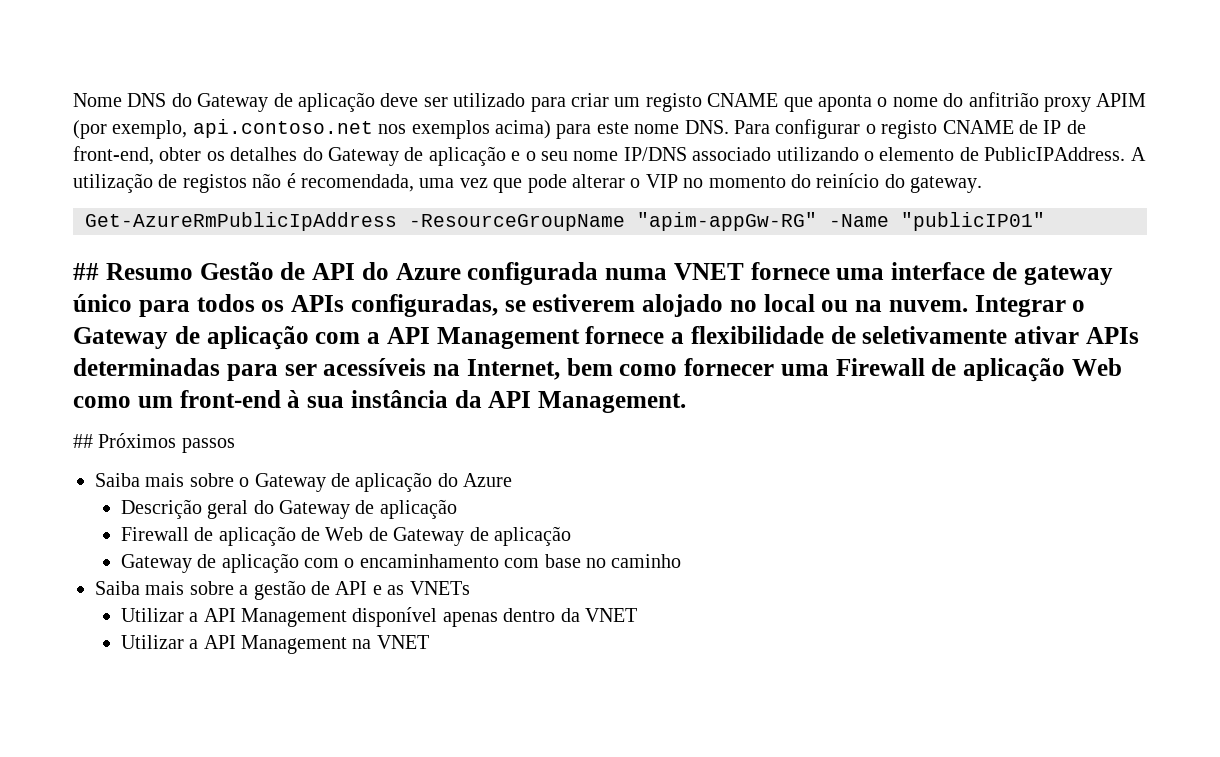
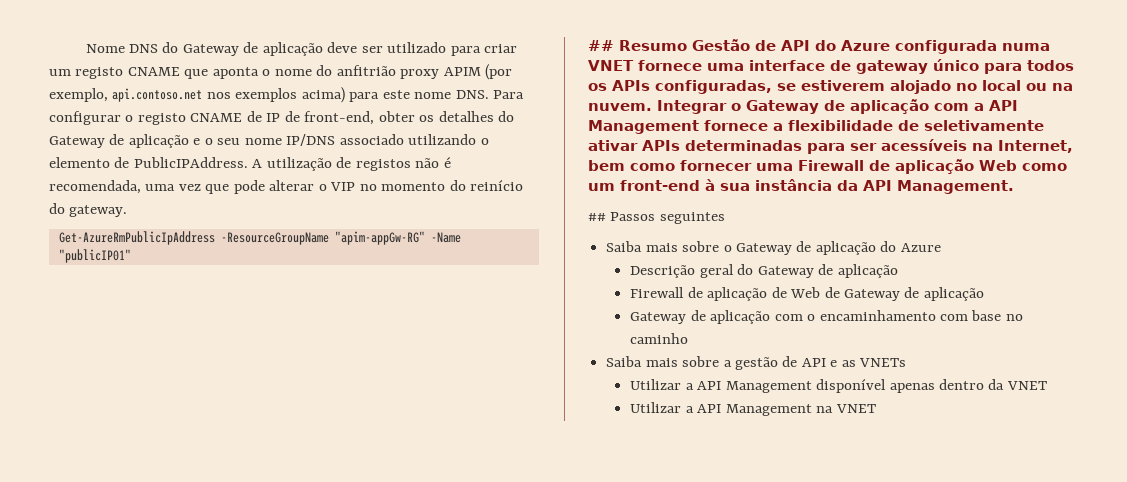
[98,433,235,453] Próximos passos -> [610,212,725,224] Passos seguintes

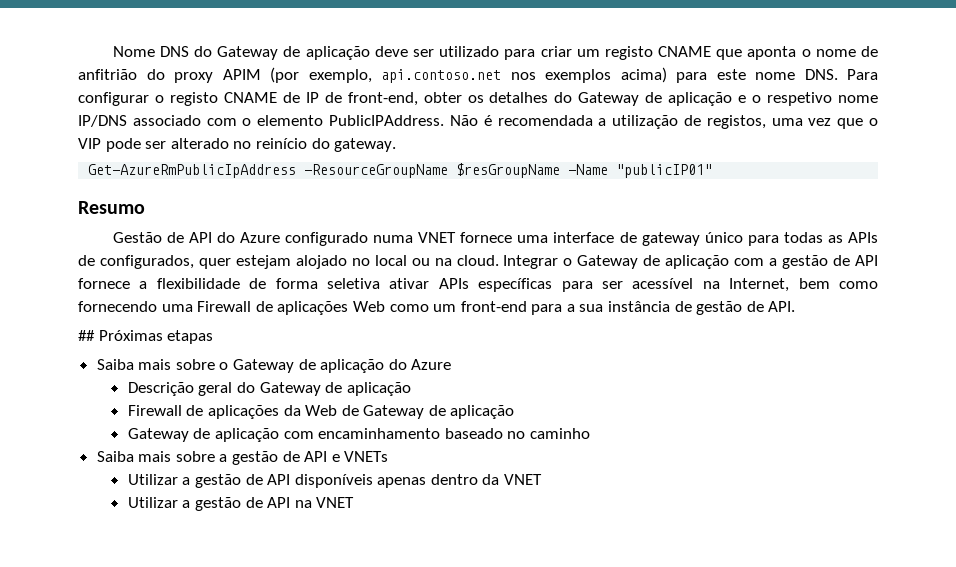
[316,65,396,76] do anfitrião -> [860,46,878,57] [78,69,165,80] de anfitrião do
[217,138,241,145] seu -> [767,92,833,106] respetivo
[408,134,477,145] utilizando -> [206,118,237,126] com
[114,157,451,171] [49,180,466,194] de PublicIPAddress. A utilização de registos não é recomendada, uma vez que pode alterar o VIP no momento do -> [329,115,878,129] [78,138,252,152] PublicIPAddress. Não é recomendada a utilização de registos, uma vez que o VIP pode ser alterado no
[334,231,425,245] "apim-appGw-RG" -> [456,163,561,178] $resGroupName
[588,40,614,51] ## -> (713, 171) none
(687, 45) none -> (145, 207) //
[895,40,997,54] configurada -> [285,232,369,246] configurado
[1027,60,1074,71] [588,80,885,94] todos os APIs configuradas, se estiverem -> [783,232,878,243] [78,255,291,269] todas as APIs de configurados, quer estejam
[588,103,652,111] nuvem. -> [456,255,499,266] cloud.
[989,100,1018,111] [588,120,699,134] API Management -> [782,255,878,269] gestão de API
[924,120,1044,131] seletivamente -> [275,278,380,289] forma seletiva
[685,140,802,151] determinadas -> [478,278,553,292] específicas
[881,139,967,151] acessíveis -> [632,278,694,289] acessível
[680,160,752,171] fornecer -> [78,301,157,312] fornecendo
[895,159,974,174] aplicação -> [277,301,349,315] aplicações
[705,179,1014,194] [588,212,725,224] à sua instância da API Management. // ## Passos seguintes -> [531,301,796,315] [78,330,214,344] para a sua instância de gestão de API. // ## Próximas etapas
[707,287,787,301] aplicação de -> [207,405,301,419] aplicações da
[807,310,1002,321] o encaminhamento com base -> [318,428,503,439] encaminhamento baseado
[841,360,856,367] as -> (340, 458) none
[697,379,887,393] API Management disponível -> [194,474,373,488] gestão de API disponíveis
[697,404,812,416] API Management -> [194,497,291,511] gestão de API

